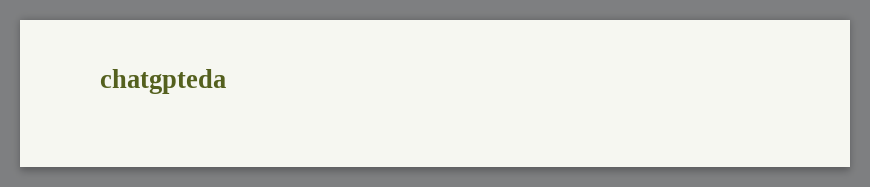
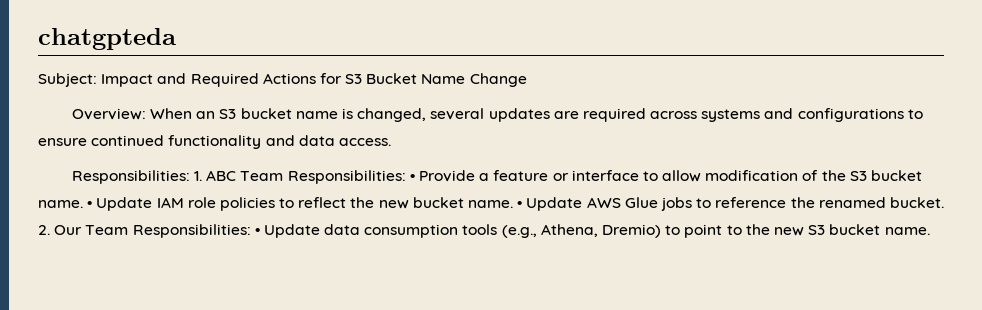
(226, 81) none -> [38,73,527,87] [71,108,923,122] [38,135,391,149] [71,170,923,184] [38,197,944,211] [38,224,930,238] // Subject: Impact and Required Actions for S3 Bucket Name Change // Overview: When an S3 bucket name is changed, several updates are required across systems and configurations to ensure continued functionality and data access. // Responsibilities: 1. ABC Team Responsibilities: • Provide a feature or interface to allow modification of the S3 bucket name. • Update IAM role policies to reflect the new bucket name. • Update AWS Glue jobs to reference the renamed bucket. 2. Our Team Responsibilities: • Update data consumption tools (e.g., Athena, Dremio) to point to the new S3 bucket name.

